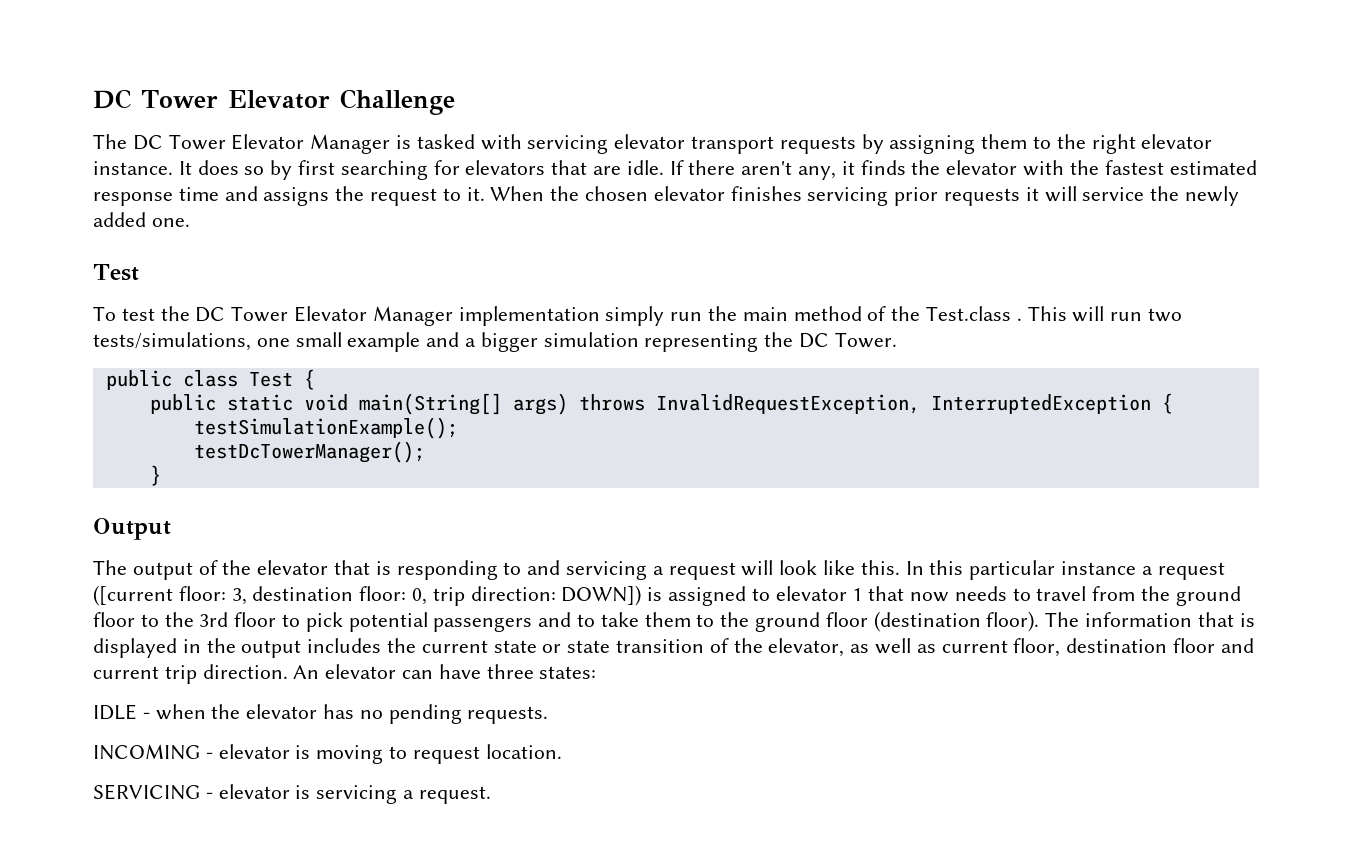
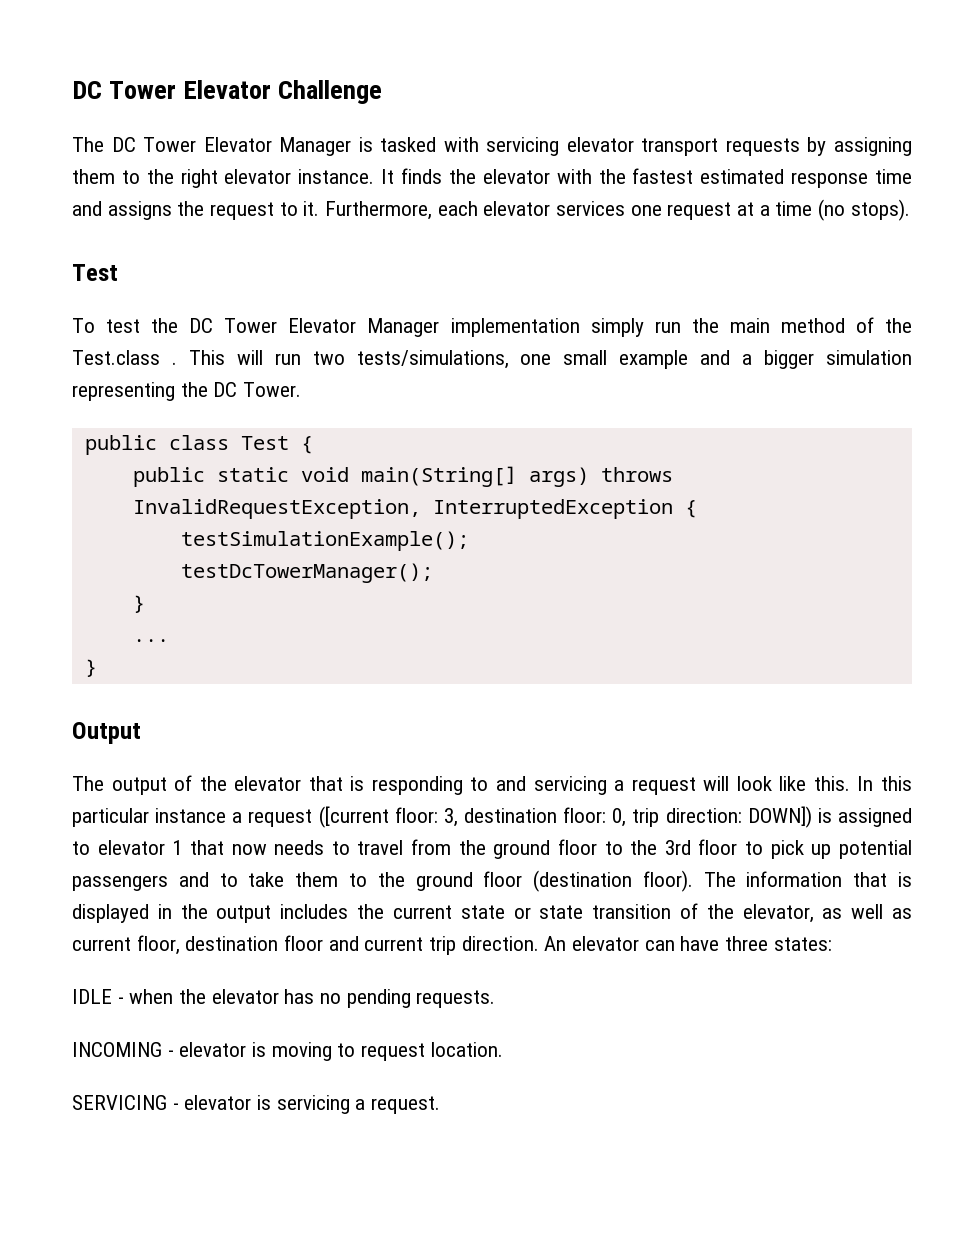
[197,160,855,180] does so by first searching for elevators that are idle. If there aren't any, it -> (395, 176) none
[490,186,1240,206] [93,212,190,227] When the chosen elevator finishes servicing prior requests it will service the newly added one. -> [325,199,910,221] Furthermore, each elevator services one request at a time (no stops).
(161, 475) none -> [132,639,169,642] [84,659,97,677] // ... // }
(343, 622) none -> [811,844,832,859] up

